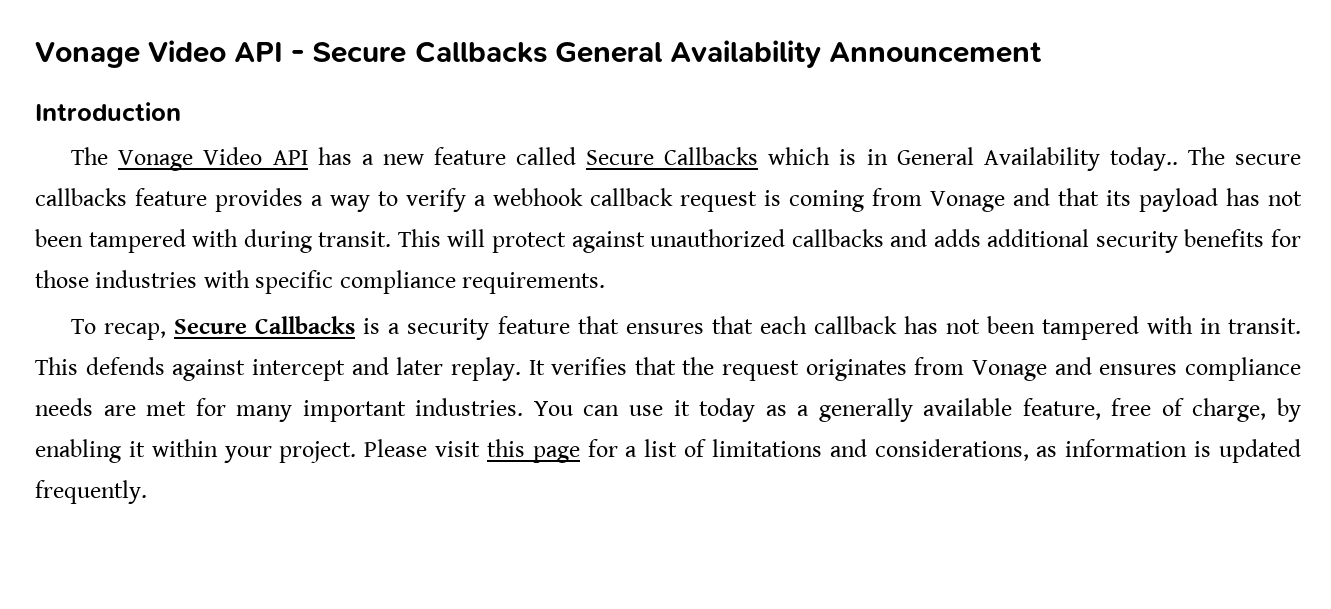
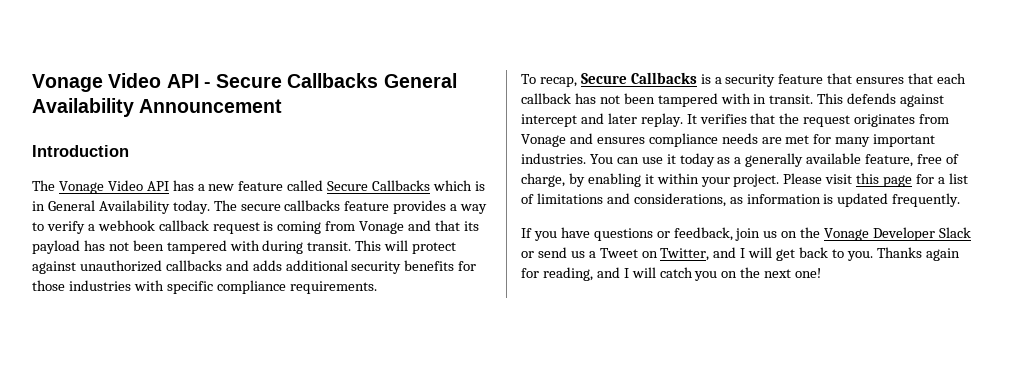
[1109,147,1178,171] today.. -> [172,200,210,214] today.
(147, 492) none -> [521,227,971,241] [521,247,960,261] [521,267,822,281] // If you have questions or feedback, join us on the Vonage Developer Slack or send us a Tweet on Twitter, and I will get back to you. Thanks again for reading, and I will catch you on the next one!

